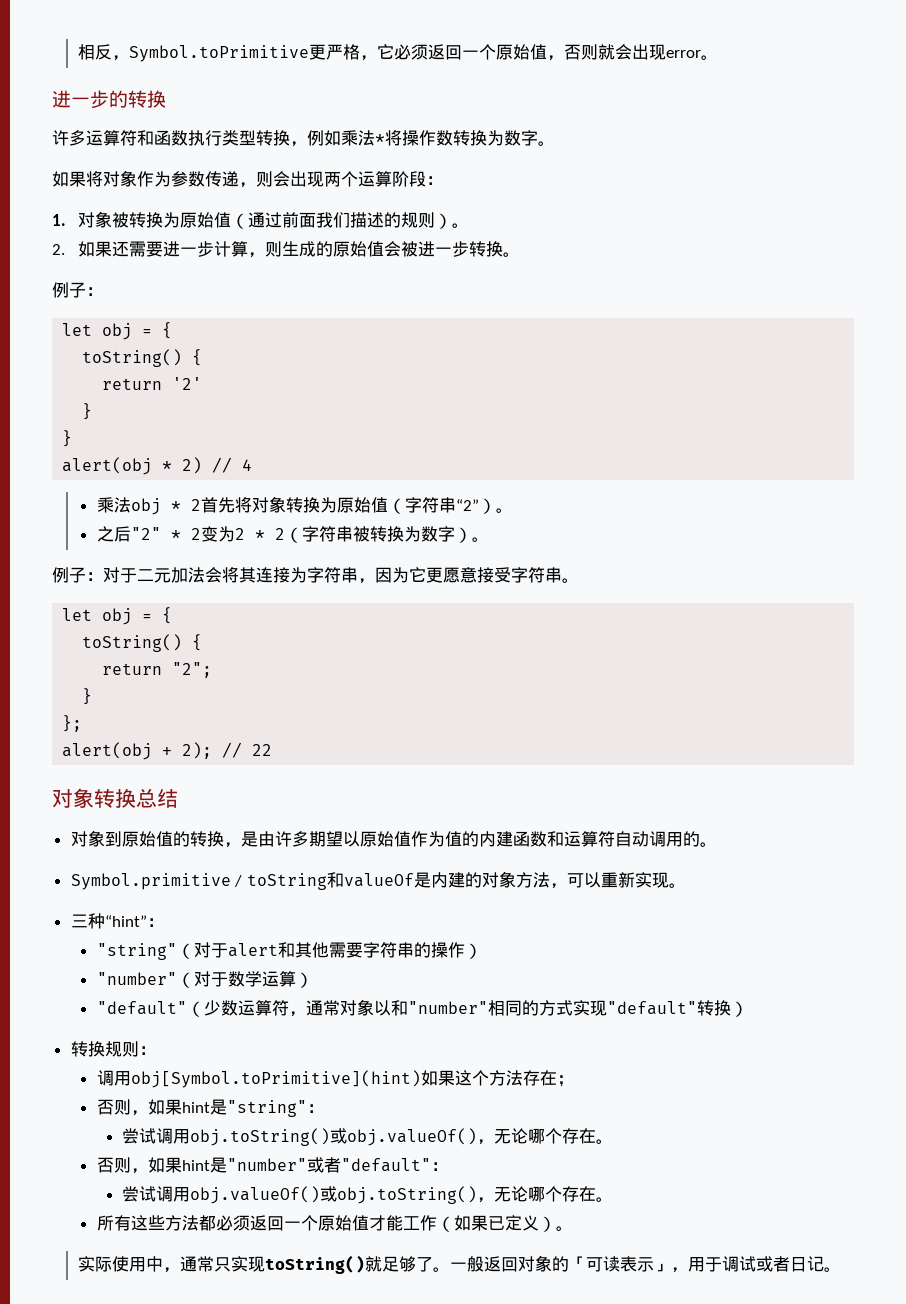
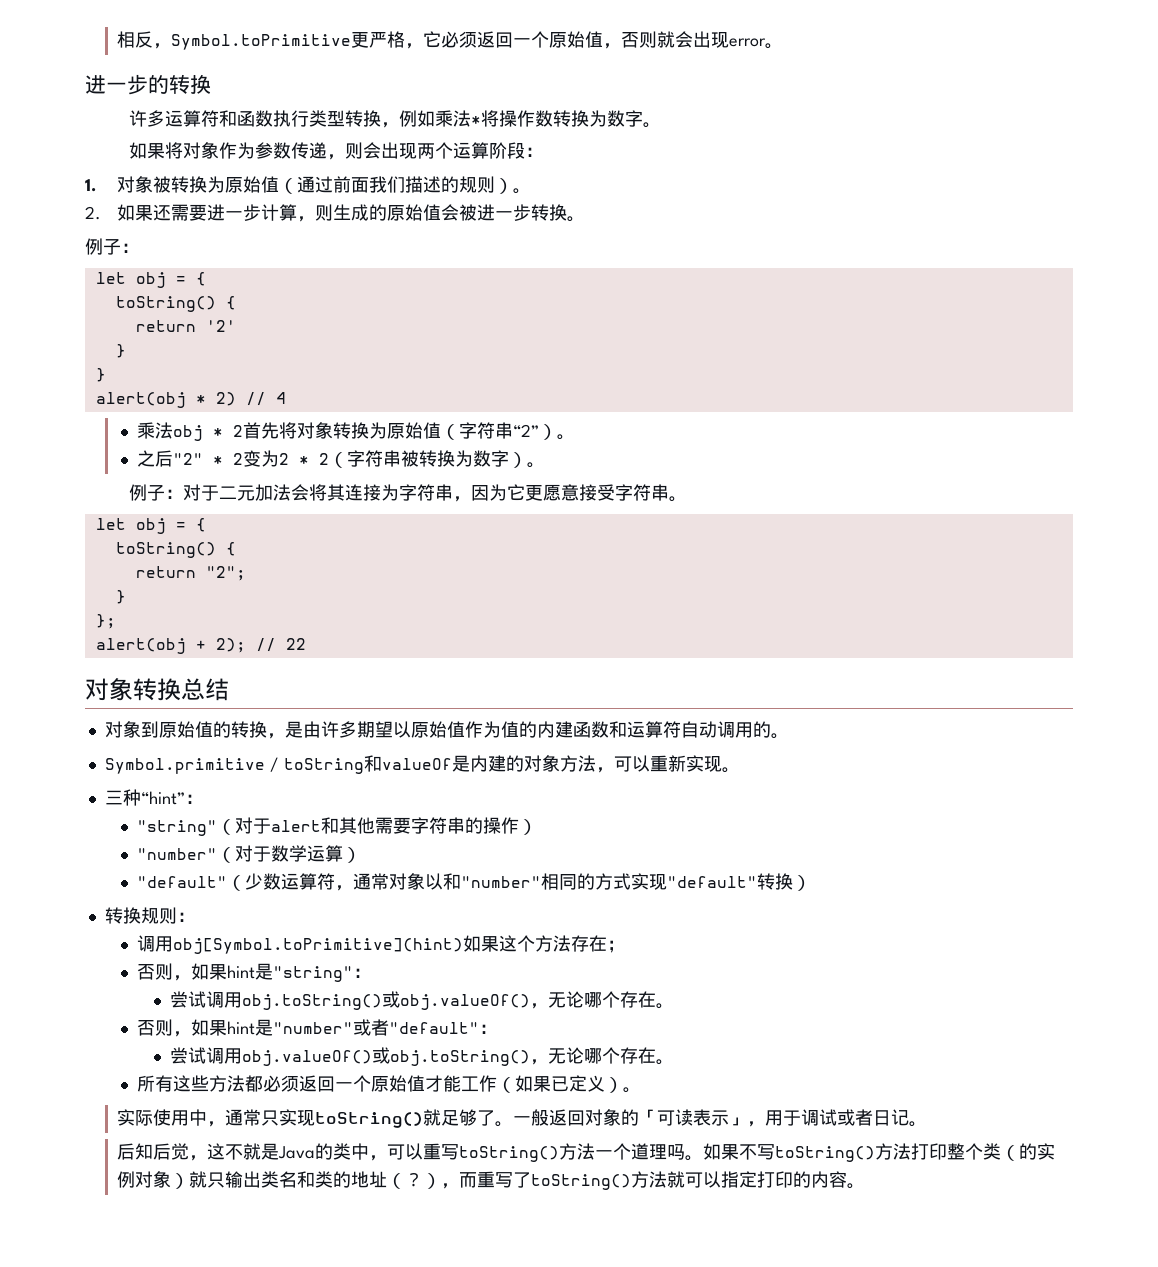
(841, 1269) none -> [117,1143,1056,1162] [117,1171,866,1190] // 后知后觉，这不就是Java的类中，可以重写toString()方法一个道理吗。如果不写toString()方法打印整个类（的实例对象）就只输出类名和类的地址（？），而重写了toString()方法就可以指定打印的内容。

